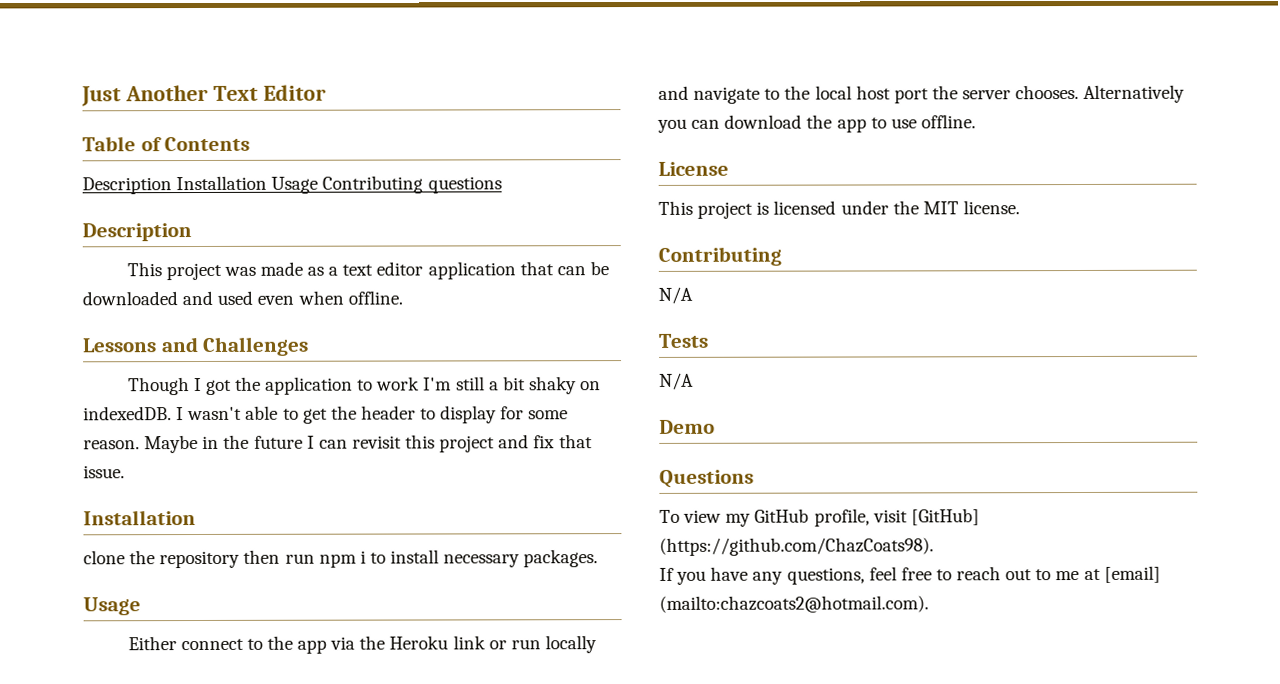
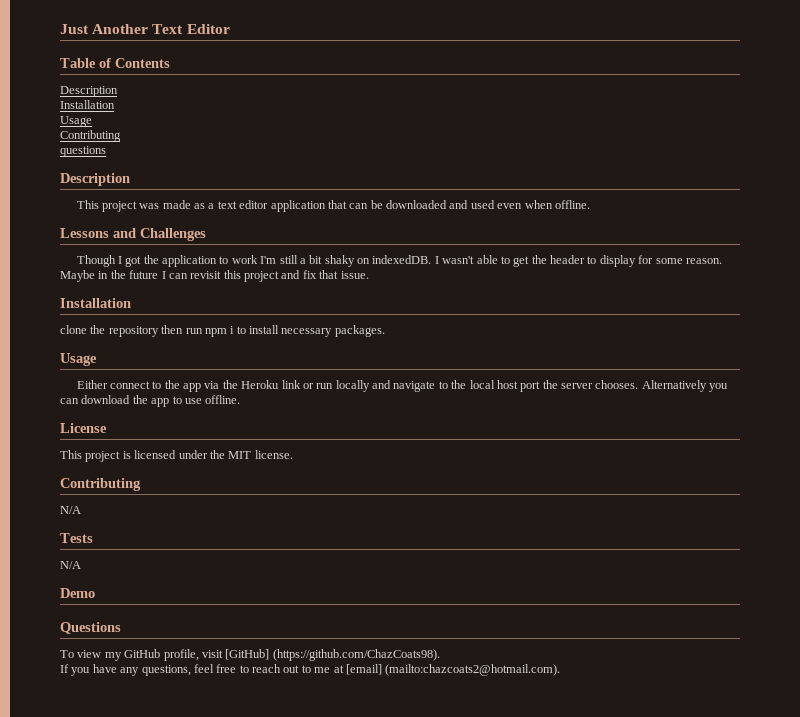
[176,175,424,194] Installation Usage Contributing -> [60,100,115,109] [60,116,92,127] [60,130,121,142] // Installation // Usage // Contributing //

